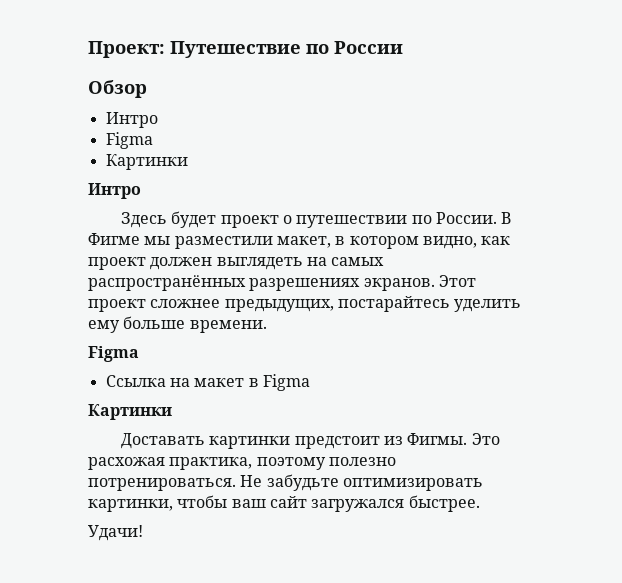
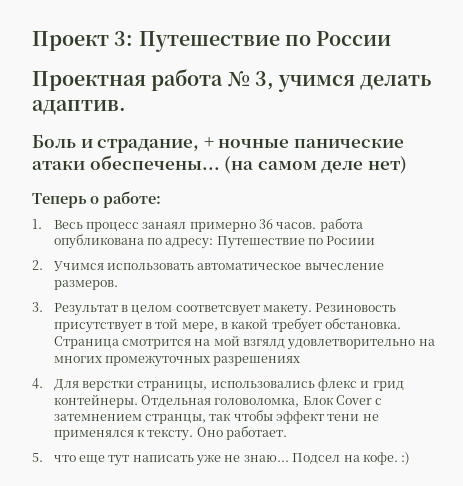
[88,41,165,58] Проект: -> [32,31,134,51] Проект 3:
[88,80,147,98] [105,112,158,128] [105,132,153,149] [105,154,188,170] [88,183,141,199] [121,211,512,228] [88,233,511,249] [88,257,385,270] [88,275,476,291] [88,296,522,312] [88,316,267,333] [88,346,139,362] [105,374,310,391] [88,404,172,420] [121,433,500,449] [88,457,396,470] [88,474,483,491] [88,495,480,512] [88,525,143,541] Обзор // Интро // Figma // Картинки // Интро // Здесь будет проект о путешествии по России. В Фигме мы разместили макет, в котором видно, как проект должен выглядеть на самых распространённых разрешениях экранов. Этот проект сложнее предыдущих, постарайтесь уделить ему больше времени. // Figma // Ссылка на макет в Figma // Картинки // Доставать картинки предстоит из Фигмы. Это расхожая практика, поэтому полезно потренироваться. Не забудьте оптимизировать картинки, чтобы ваш сайт загружался быстрее. // Удачи! -> [32,68,432,92] [32,100,126,115] [32,135,404,153] [32,155,407,174] [32,191,161,208] [32,218,363,232] [53,234,376,249] [32,260,384,271] [53,280,118,290] [32,302,397,316] [53,318,402,333] [53,335,435,350] [53,355,301,367] [32,378,404,391] [53,394,383,408] [53,410,379,424] [53,426,288,441] [32,452,411,466] Проектная работа № 3, учимся делать адаптив. // Боль и страдание, + ночные панические атаки обеспечены... (на самом деле нет) // Теперь о работе: // 1. Весь процесс занаял примерно 36 часов. работа опубликована по адресу: Путешествие по Росиии // 2. Учимся использовать автоматическое вычесление размеров. // 3. Результат в целом соответсвует макету. Резиновость присутствует в той мере, в какой требует обстановка. Страница смотрится на мой взгялд удовлетворительно на многих промежуточных разрешениях // 4. Для верстки страницы, использовались флекс и грид контейнеры. Отдельная головоломка, Блок Cover с затемнением странцы, так чтобы эффект тени не применялся к тексту. Оно работает. // 5. что еще тут написать уже не знаю... Подсел на кофе. :)

